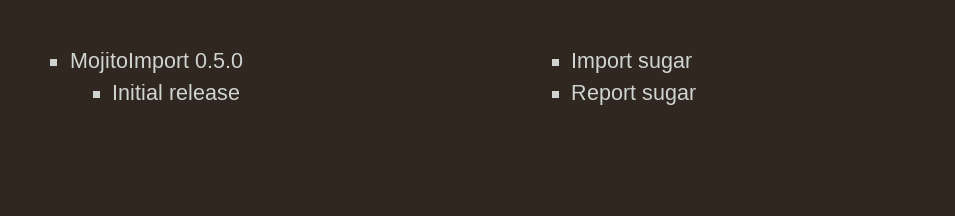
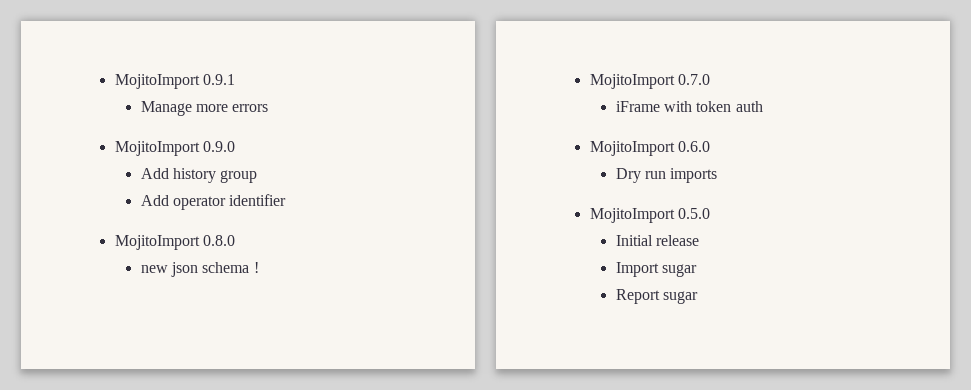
[69,52,189,73] MojitoImport -> [114,74,235,89] [140,101,269,116] [114,141,235,156] [140,168,258,183] [140,194,287,210] [114,235,235,250] [140,262,259,277] [589,74,710,89] [615,101,763,112] [589,141,710,156] [615,168,718,183] [589,208,675,223] MojitoImport 0.9.1 // Manage more errors // MojitoImport 0.9.0 // Add history group // Add operator identifier // MojitoImport 0.8.0 // new json schema ! // MojitoImport 0.7.0 // iFrame with token auth // MojitoImport 0.6.0 // Dry run imports // MojitoImport

